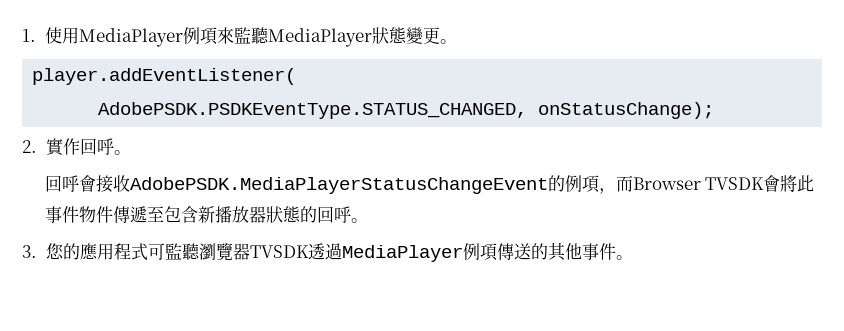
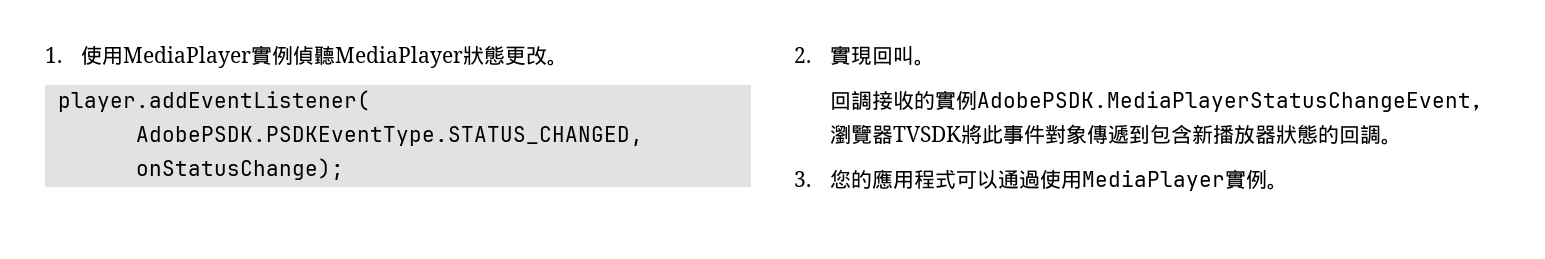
[182,27,251,45] 例項來監 -> [250,45,314,66] 實例偵
[405,27,440,44] 變更 -> [504,46,547,66] 更改
[62,138,114,155] 作回呼 -> [850,46,914,65] 現回叫
[61,175,815,194] [44,206,164,223] 呼會接收AdobePSDK.MediaPlayerStatusChangeEvent的例項，而Browser TVSDK會將此事件物件傳遞至 -> [850,90,1492,112] [829,124,1150,144] 調接收的實例AdobePSDK.MediaPlayerStatusChangeEvent，瀏覽器TVSDK將此事件對象傳遞到
[333,206,351,223] 呼 -> [1359,125,1381,144] 調
[164,242,616,262] 監聽瀏覽器TVSDK透過MediaPlayer例項傳送的其他事件 -> [976,169,1267,191] 以通過使用MediaPlayer實例

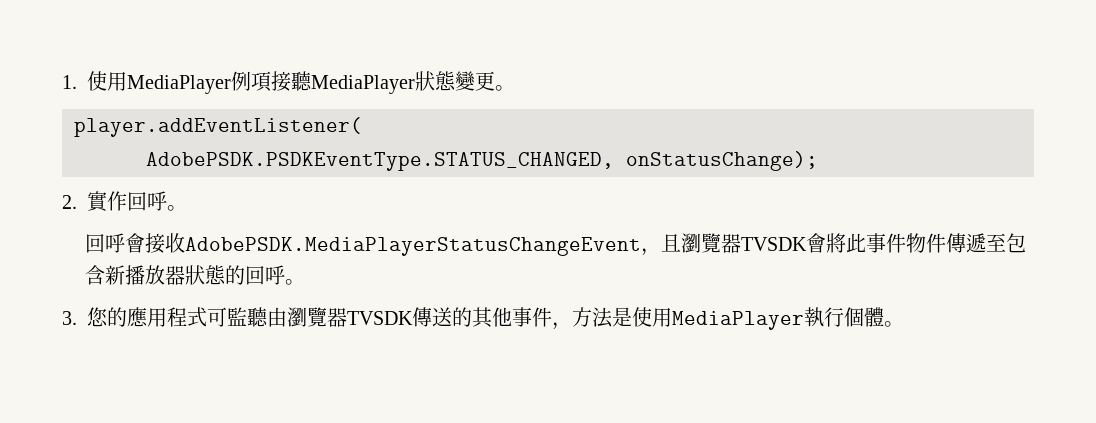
[250,45,314,66] 實例偵 -> [231,71,291,92] 例項接
[504,46,547,66] 更改 -> [455,71,495,91] 變更
[850,46,914,65] 現回叫 -> [107,191,167,211] 作回呼
[850,90,1492,112] [829,124,961,144] 調接收的實例AdobePSDK.MediaPlayerStatusChangeEvent，瀏覽器TVSDK -> [104,233,826,256] 呼會接收AdobePSDK.MediaPlayerStatusChangeEvent，且瀏覽器TVSDK會
[1044,124,1150,144] 對象傳遞到 -> [905,233,1006,253] 物件傳遞至
[1359,125,1381,144] 調 -> [264,265,285,285] 呼
[976,169,1267,191] 以通過使用MediaPlayer實例 -> [227,307,884,330] 監聽由瀏覽器TVSDK傳送的其他事件，方法是使用MediaPlayer執行個體

